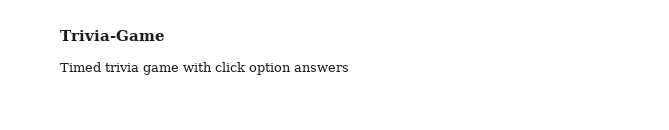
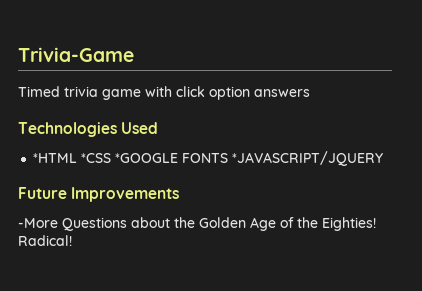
(349, 68) none -> [18,122,159,137] [33,151,384,166] [18,187,180,202] [18,217,376,231] [18,235,72,246] // Technologies Used // *HTML *CSS *GOOGLE FONTS *JAVASCRIPT/JQUERY // Future Improvements // -More Questions about the Golden Age of the Eighties! Radical!

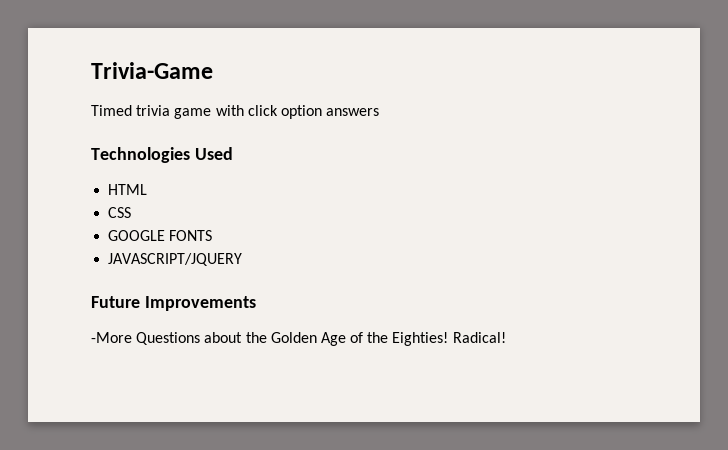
[33,153,179,163] *HTML *CSS *GOOGLE -> [108,184,148,195] [108,207,132,218] [108,230,166,241] HTML // CSS // GOOGLE
[232,151,384,166] *JAVASCRIPT/JQUERY -> [108,253,243,266] // JAVASCRIPT/JQUERY

